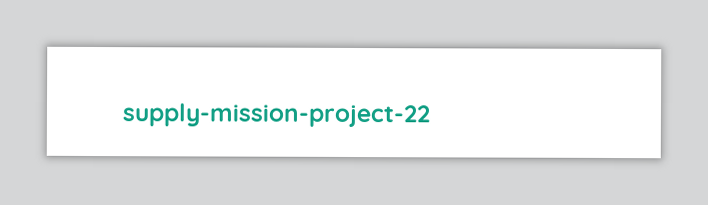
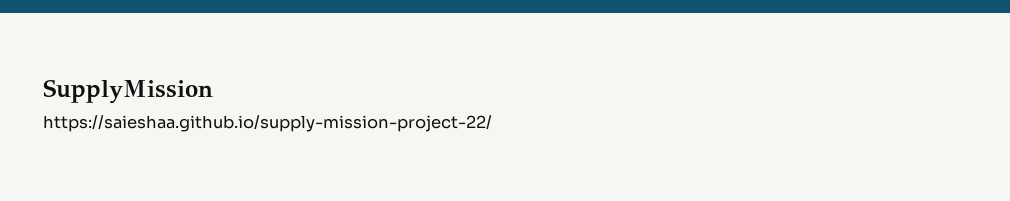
[122,103,430,128] supply-mission-project-22 -> [43,79,213,104] [43,115,492,132] SupplyMission // https://saieshaa.github.io/supply-mission-project-22/

